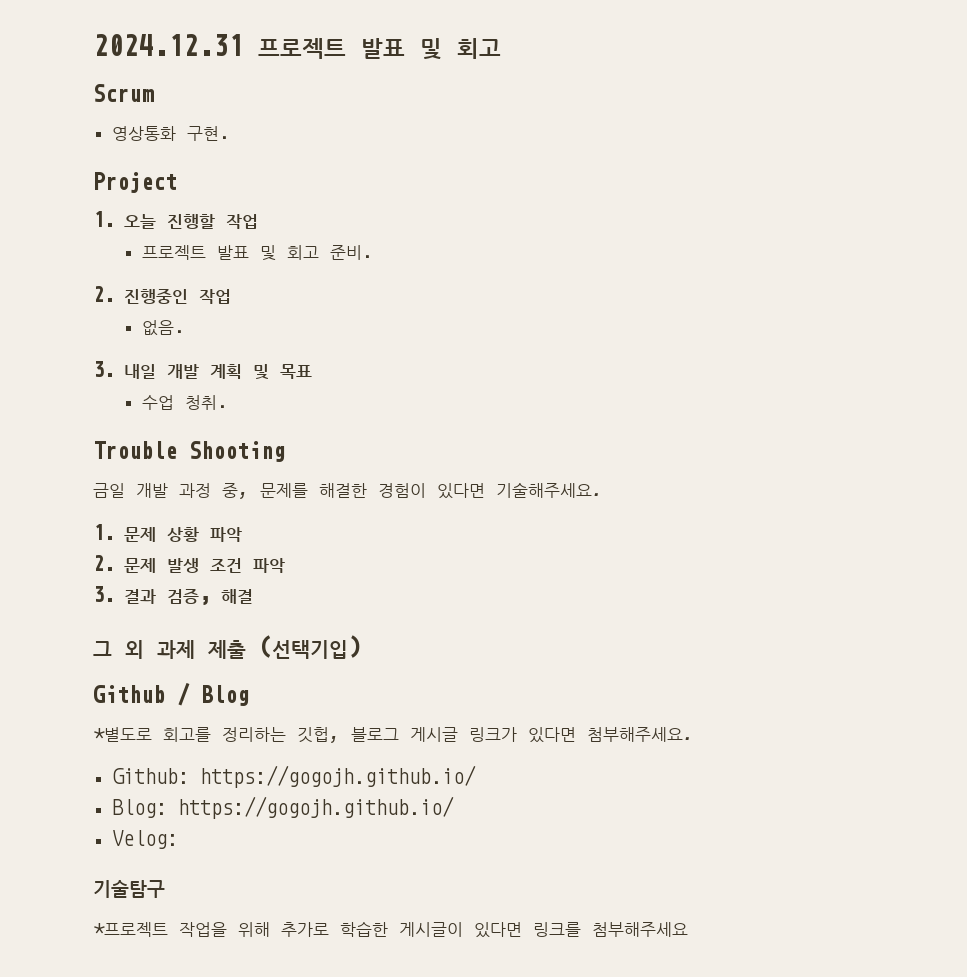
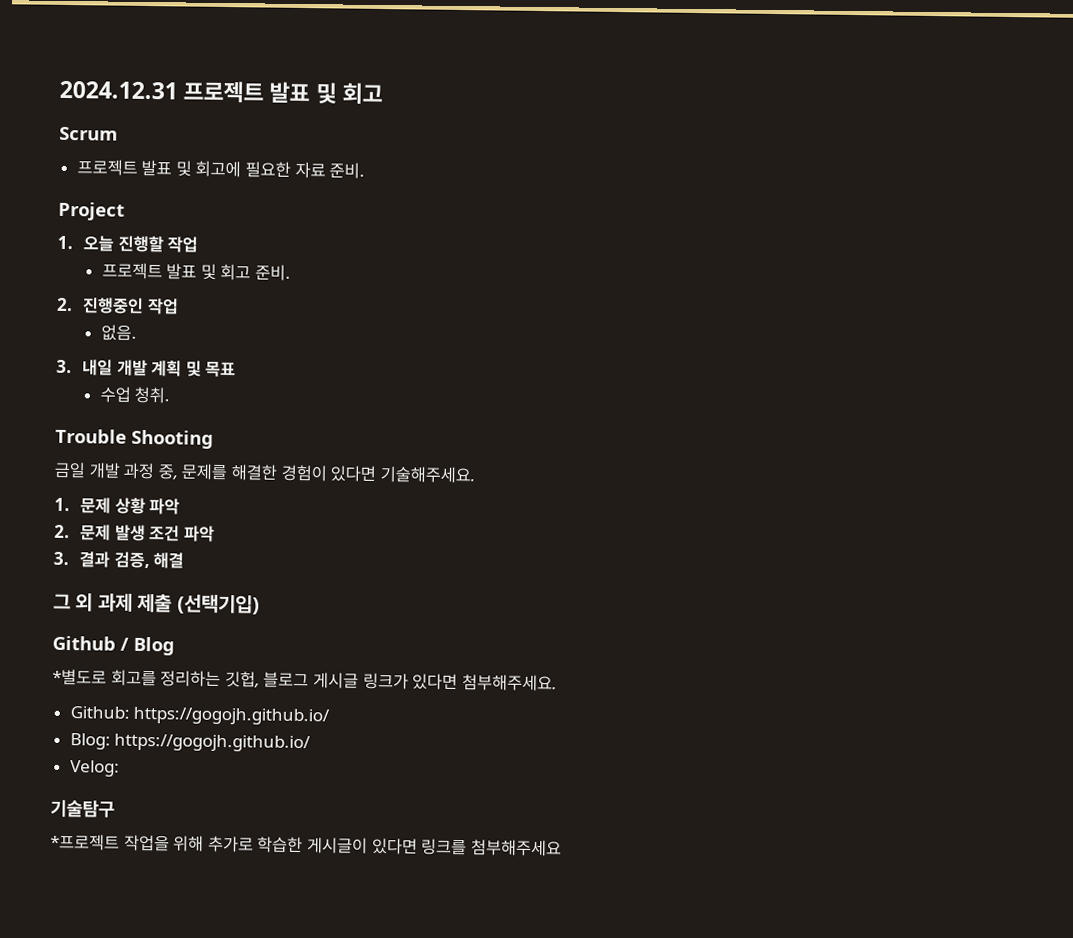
[111,126,230,141] 영상통화 구현. -> [76,159,366,179] 프로젝트 발표 및 회고에 필요한 자료 준비.

